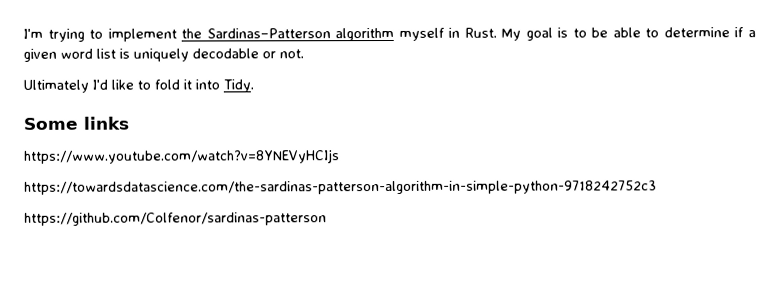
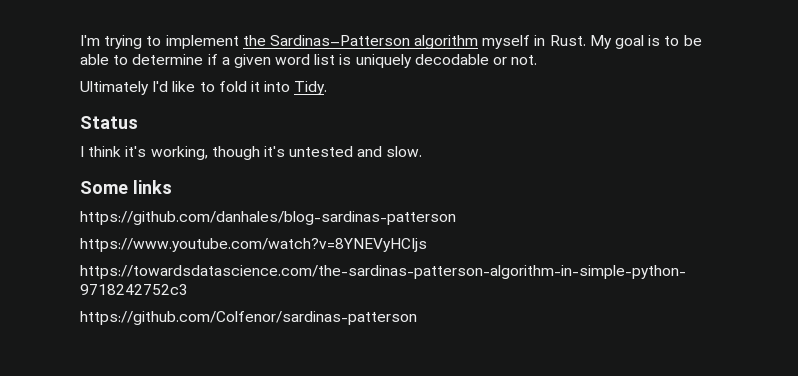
(254, 86) none -> [80,116,138,129] [80,146,423,160] // Status // I think it's working, though it's untested and slow.
(129, 123) none -> [80,211,456,225] // https://github.com/danhales/blog-sardinas-patterson

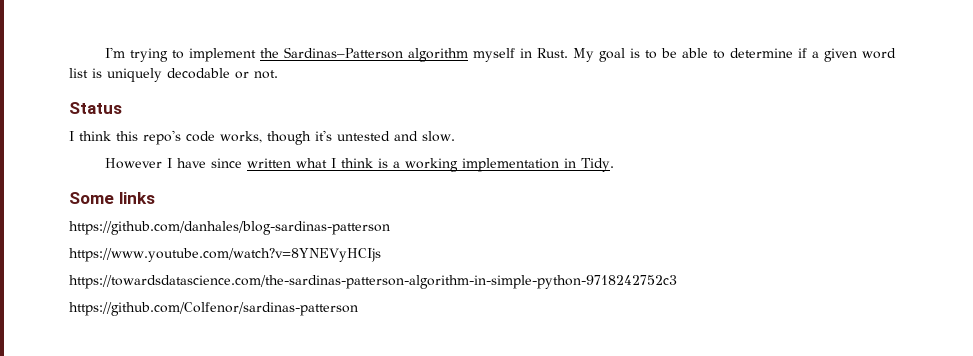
[80,81,328,95] // Ultimately I'd like to fold it into Tidy. -> (278, 74) none
[125,146,208,160] it's working, -> [116,130,262,145] this repo's code works,
(423, 151) none -> [104,158,614,172] // However I have since written what I think is a working implementation in Tidy.

